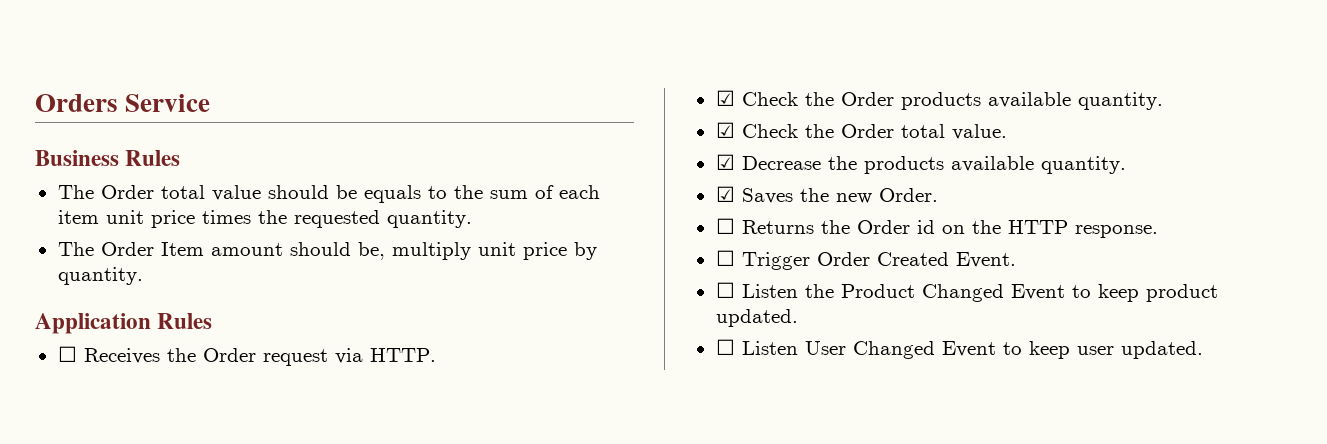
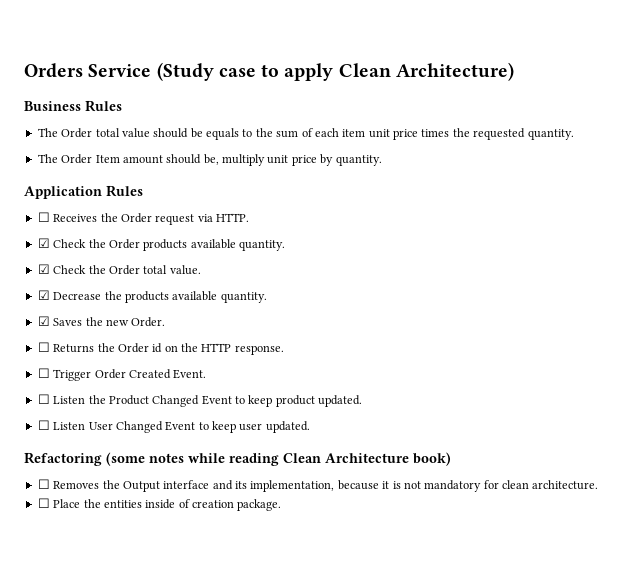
(211, 103) none -> [156,62,514,81] (Study case to apply Clean Architecture)
(1203, 350) none -> [24,452,451,466] [37,479,599,492] [37,498,282,511] // Refactoring (some notes while reading Clean Architecture book) // ☐ Removes the Output interface and its implementation, because it is not mandatory for clean architecture. // ☐ Place the entities inside of creation package.

